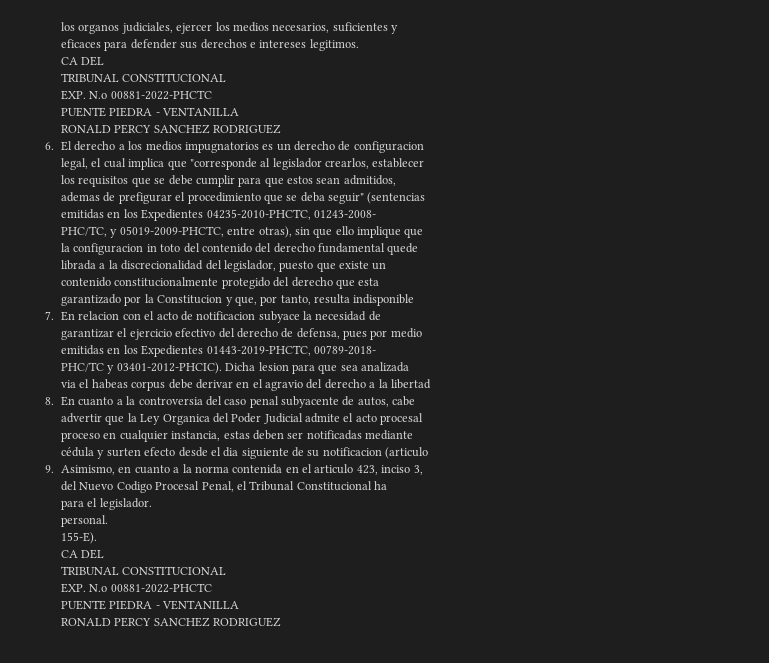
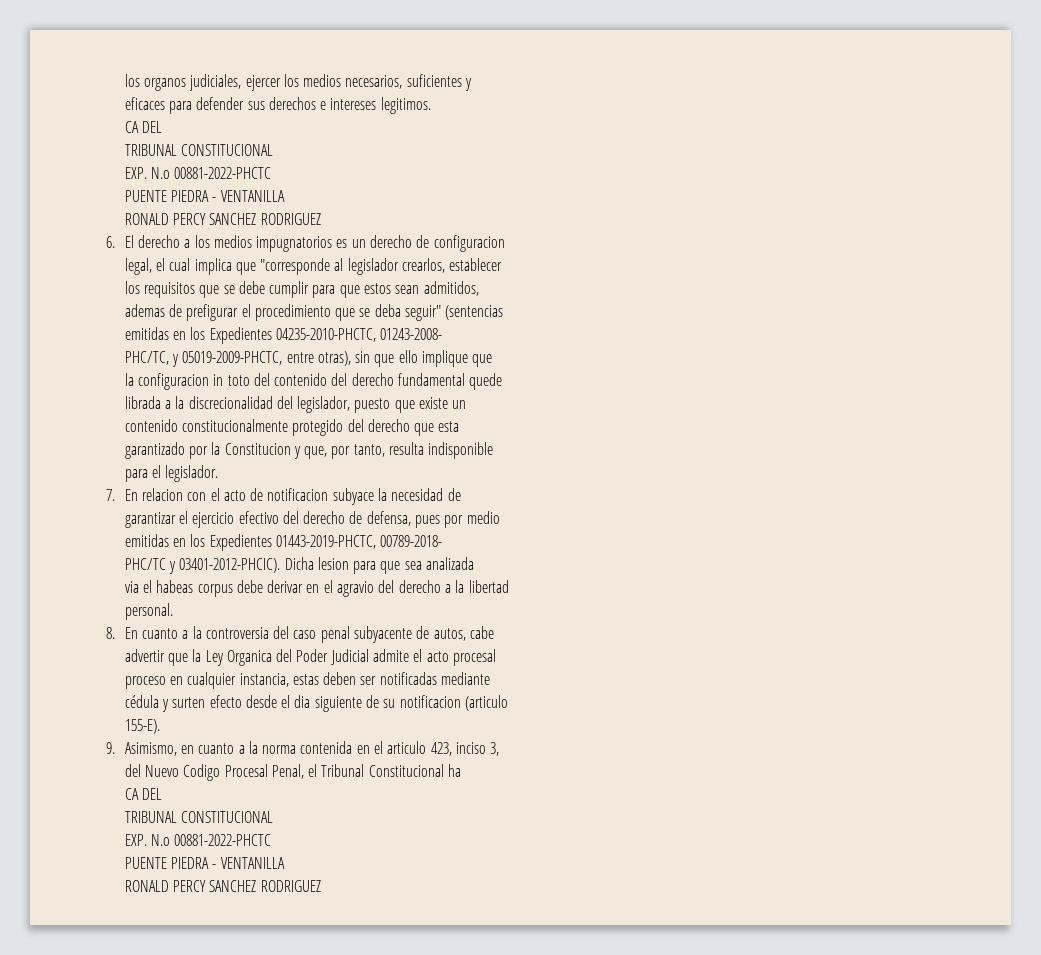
(415, 300) none -> [124,465,219,482] // para el legislador.
(431, 384) none -> [124,603,173,620] // personal.
(429, 453) none -> [124,719,160,734] // 155-E).
[61,498,152,510] [61,515,109,527] [61,532,98,544] // para el legislador. // personal. // 155-E). -> (462, 770) none

